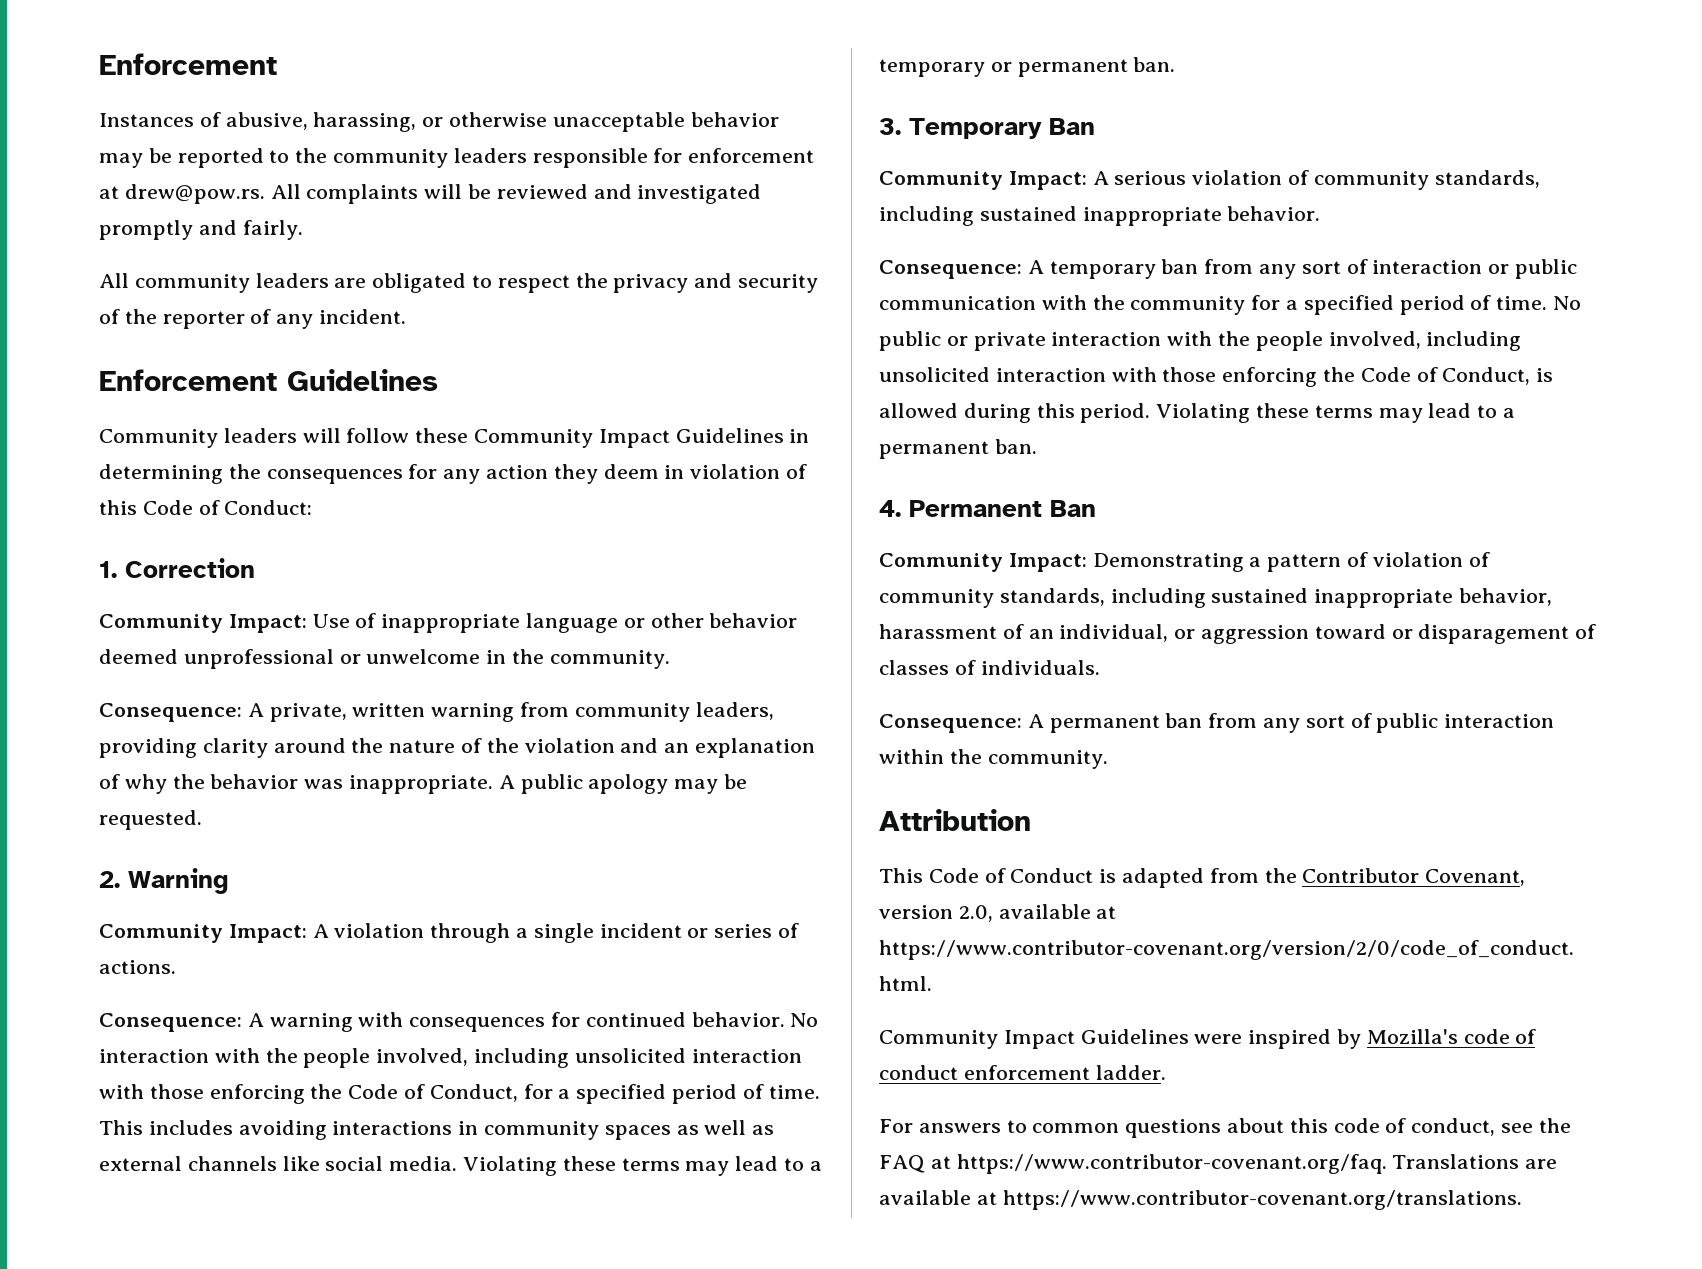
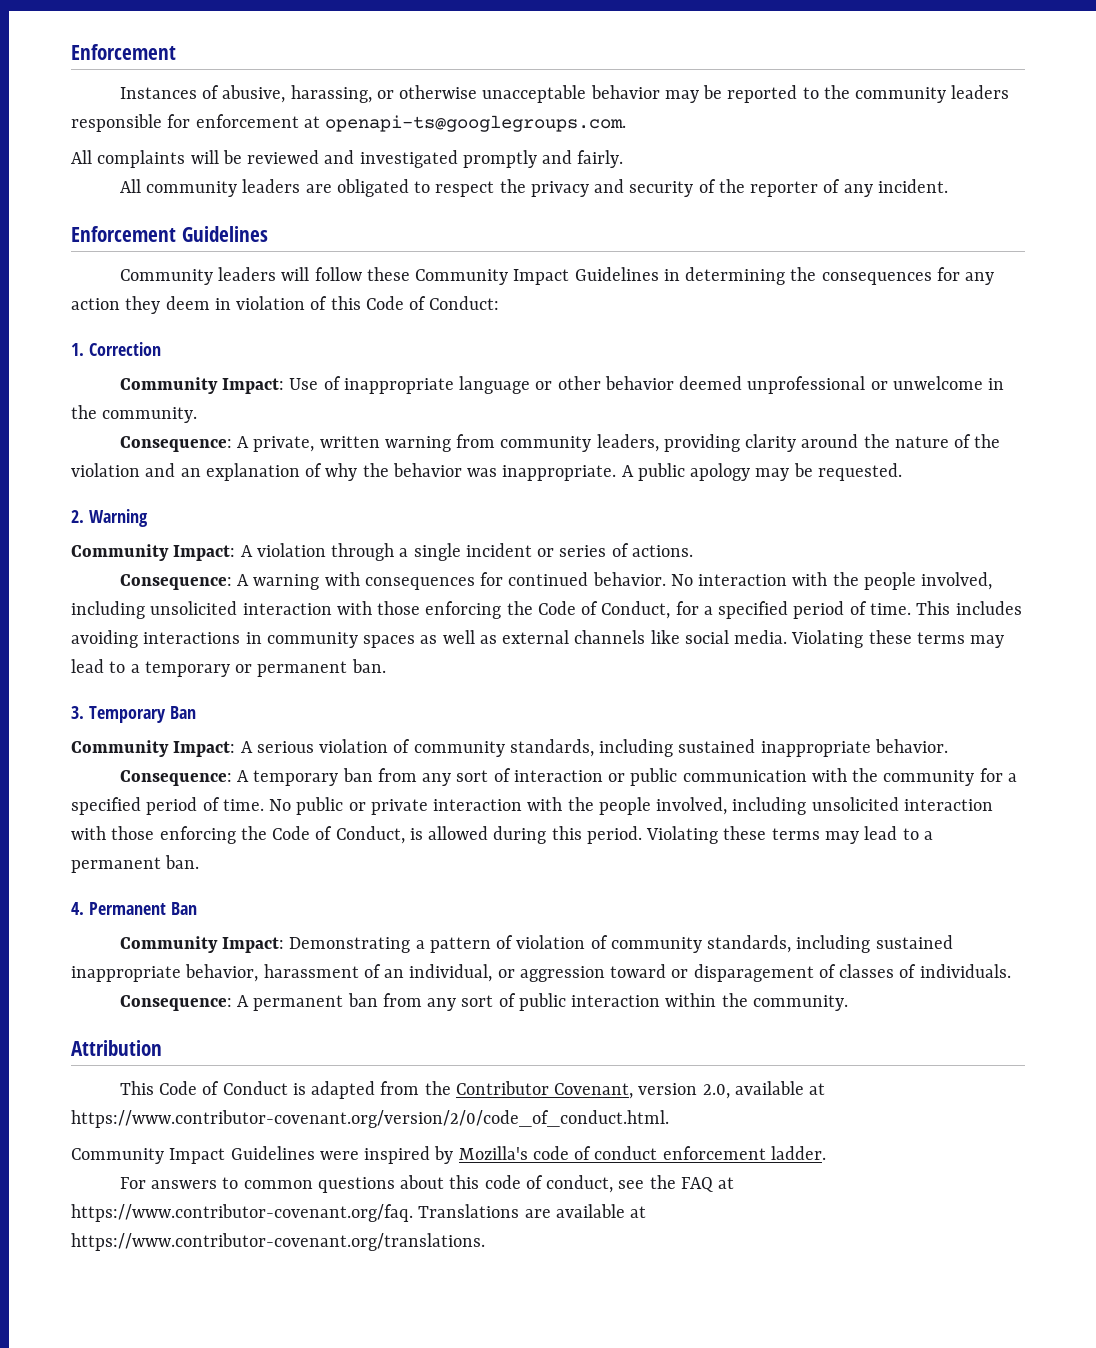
[124,184,265,204] drew@pow.rs. -> [325,115,627,132] openapi-ts@googlegroups.com. //

